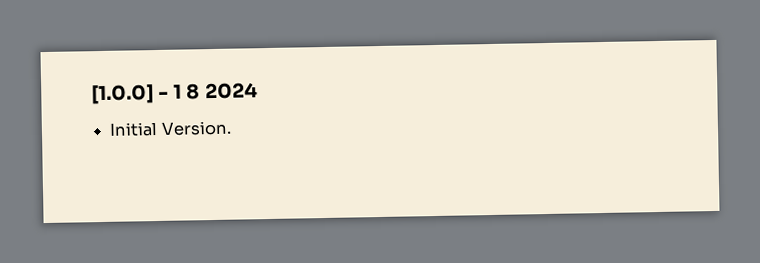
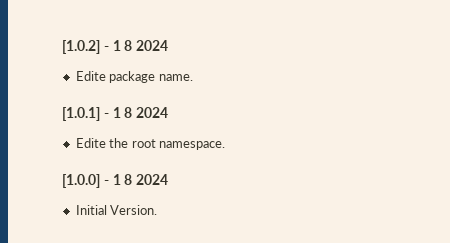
(91, 94) none -> [62,40,169,54] [75,71,193,83] [62,107,169,121] [75,138,225,150] [1.0.2] - 1 8 2024 // Edite package name. // [1.0.1] - 1 8 2024 // Edite the root namespace. //

